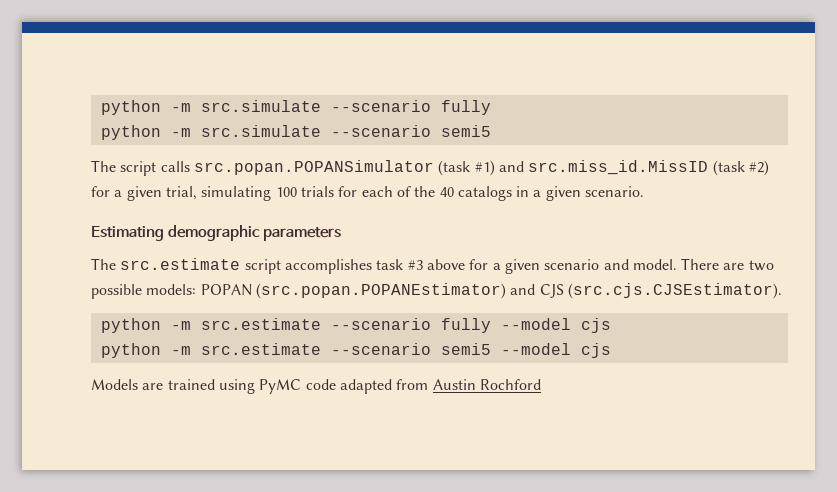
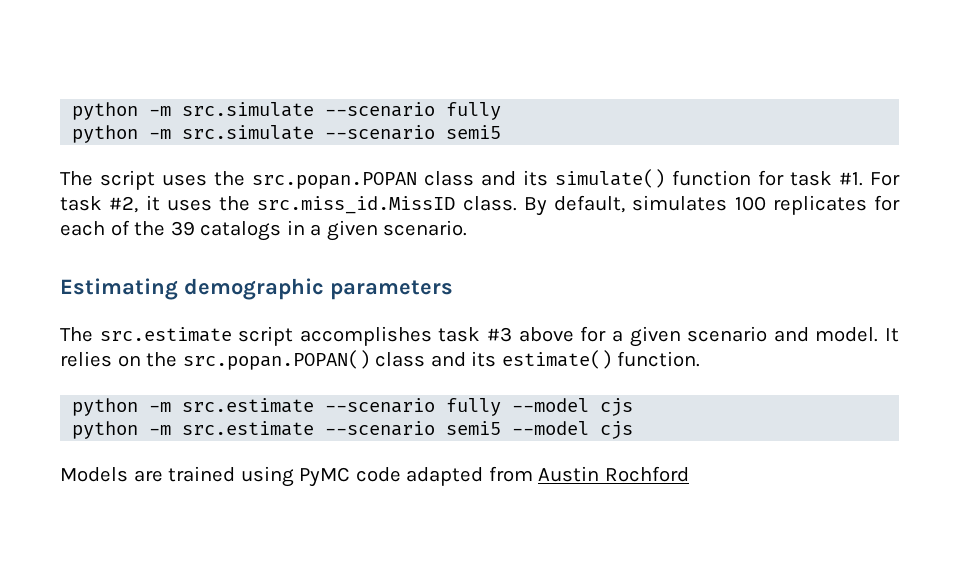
[160,160,769,176] [91,186,334,201] calls src.popan.POPANSimulator (task #1) and src.miss_id.MissID (task #2) for a given trial, simulating 100 trials -> [162,169,900,189] [60,195,867,216] uses the src.popan.POPAN class and its simulate() function for task #1. For task #2, it uses the src.miss_id.MissID class. By default, simulates 100 replicates
[439,187,454,197] 40 -> [170,221,195,236] 39
[681,258,774,271] [91,283,782,299] There are two possible models: POPAN (src.popan.POPANEstimator) and CJS (src.cjs.CJSEstimator). -> [885,328,900,342] [60,350,701,370] It relies on the src.popan.POPAN() class and its estimate() function.

